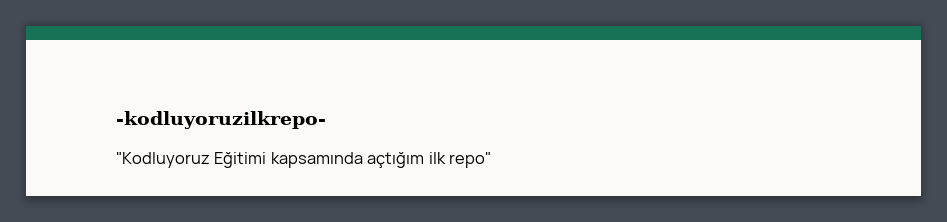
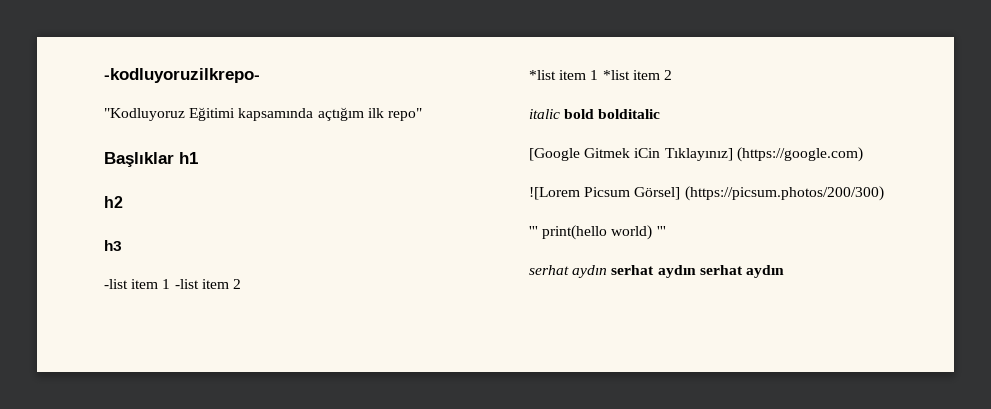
(492, 160) none -> [104,152,198,167] [104,196,123,208] [104,240,122,251] [104,279,241,289] [529,70,672,80] [529,109,661,119] [529,147,863,162] [529,186,884,201] [529,225,666,240] [529,265,784,278] // Başlıklar h1 // h2 // h3 // -list item 1 -list item 2 // *list item 1 *list item 2 // italic bold bolditalic // [Google Gitmek iCin Tıklayınız] (https://google.com) // ![Lorem Picsum Görsel] (https://picsum.photos/200/300) // ''' print(hello world) ''' // serhat aydın serhat aydın serhat aydın

